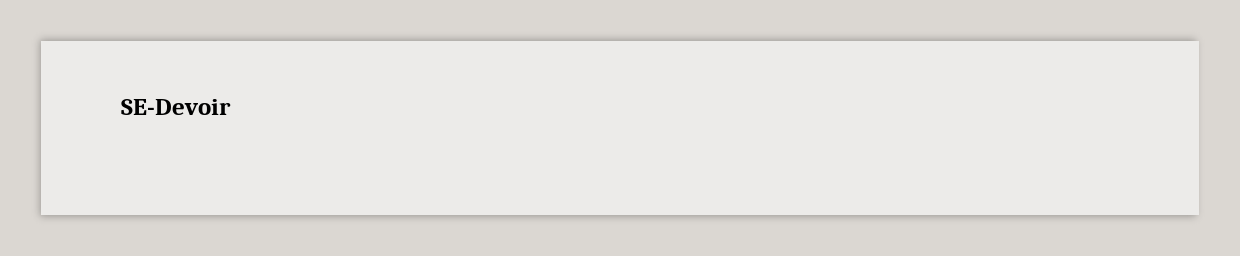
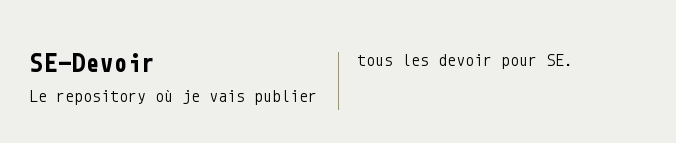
(231, 107) none -> [29,90,317,105] [357,54,573,69] // Le repository où je vais publier tous les devoir pour SE.

